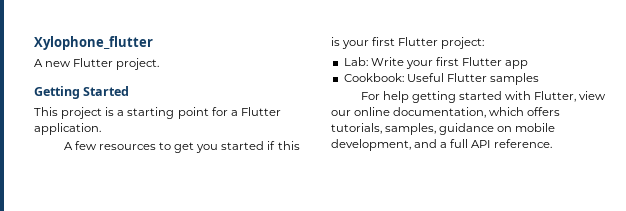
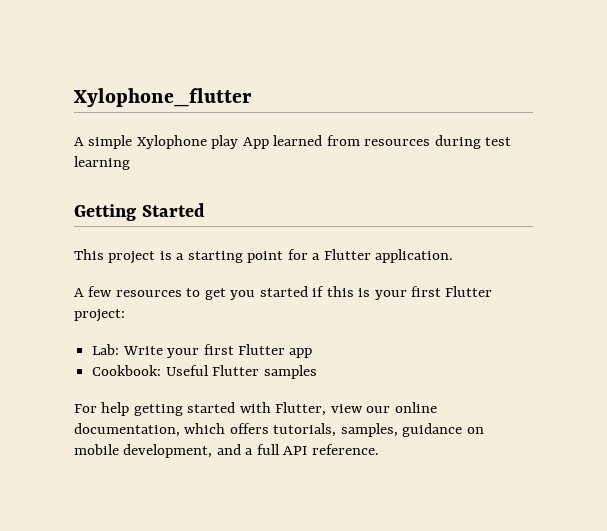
[45,58,160,70] new Flutter project. -> [88,135,512,149] [74,156,130,170] simple Xylophone play App learned from resources during test learning

